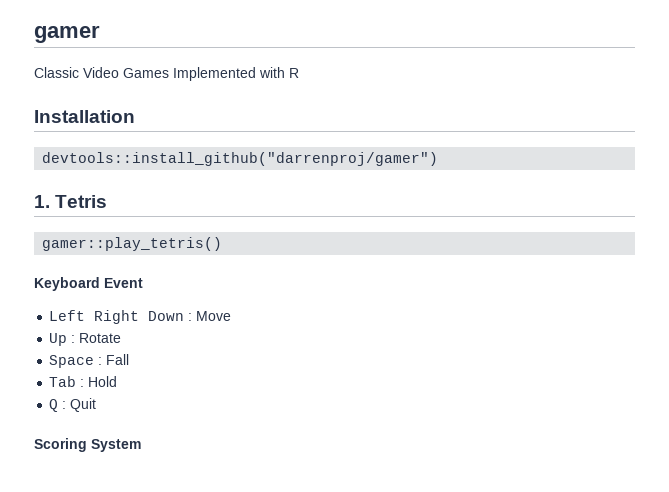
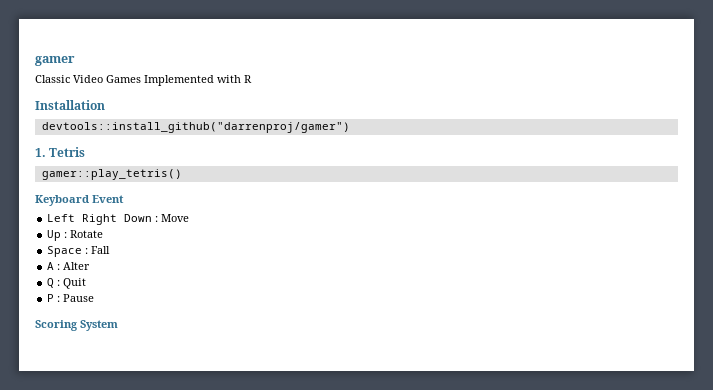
[49,376,118,387] Tab : Hold -> [47,262,91,270] A : Alter
(97, 405) none -> [47,294,95,302] // P : Pause

